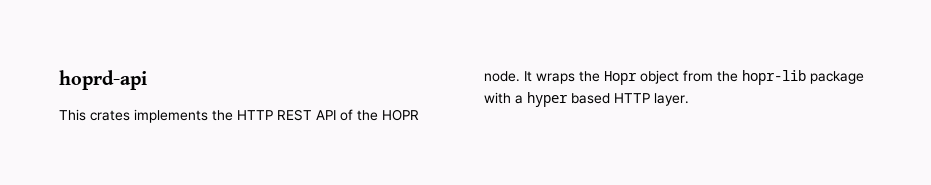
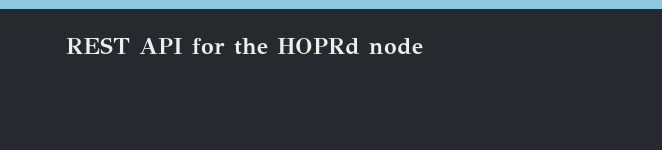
[59,70,147,90] [59,109,419,123] [484,70,864,85] [484,92,689,107] hoprd-api // This crates implements the HTTP REST API of the HOPR node. It wraps the Hopr object from the hopr-lib package with a hyper based HTTP layer. -> [66,37,423,55] REST API for the HOPRd node

